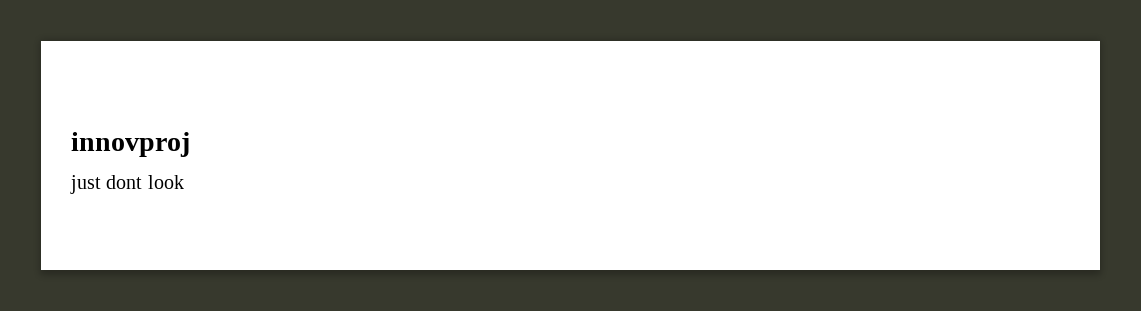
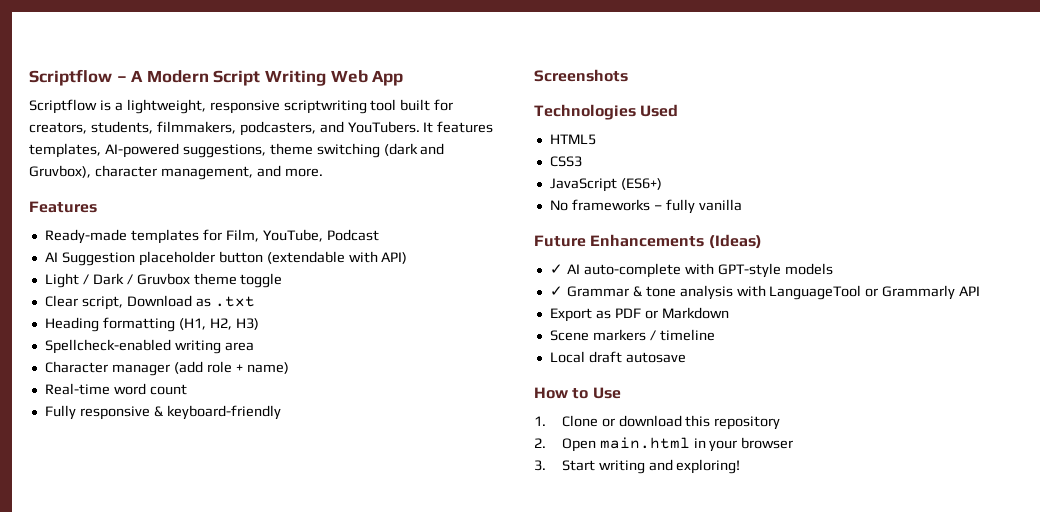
[71,132,190,157] [70,175,184,194] innovproj // just dont look -> [29,69,404,86] [29,99,454,114] [29,121,494,136] [29,143,445,158] [29,165,323,180] [29,201,97,213] [44,229,379,244] [44,251,408,266] [44,273,283,288] [44,295,255,310] [44,317,259,332] [44,339,254,354] [44,361,289,376] [44,383,187,395] [44,405,281,420] [534,69,628,82] [534,104,679,120] [549,134,596,145] [549,156,582,167] [549,178,662,192] [549,199,742,214] [534,234,762,249] [549,263,833,278] [549,285,981,300] [549,307,729,322] [549,329,715,341] [549,351,686,363] [534,387,621,399] [534,415,781,430] [534,437,794,452] [534,459,741,474] Scriptflow – A Modern Script Writing Web App // Scriptflow is a lightweight, responsive scriptwriting tool built for creators, students, filmmakers, podcasters, and YouTubers. It features templates, AI-powered suggestions, theme switching (dark and Gruvbox), character management, and more. // Features // Ready-made templates for Film, YouTube, Podcast // AI Suggestion placeholder button (extendable with API) // Light / Dark / Gruvbox theme toggle // Clear script, Download as .txt // Heading formatting (H1, H2, H3) // Spellcheck-enabled writing area // Character manager (add role + name) // Real-time word count // Fully responsive & keyboard-friendly // Screenshots // Technologies Used // HTML5 // CSS3 // JavaScript (ES6+) // No frameworks – fully vanilla // Future Enhancements (Ideas) // ✓ AI auto-complete with GPT-style models // ✓ Grammar & tone analysis with LanguageTool or Grammarly API // Export as PDF or Markdown // Scene markers / timeline // Local draft autosave // How to Use // 1. Clone or download this repository // 2. Open main.html in your browser // 3. Start writing and exploring!

